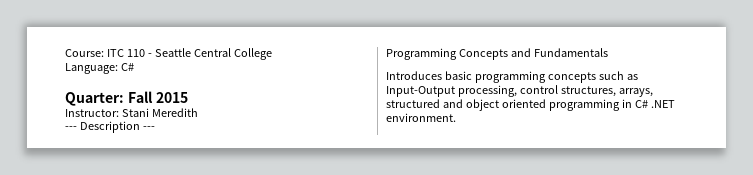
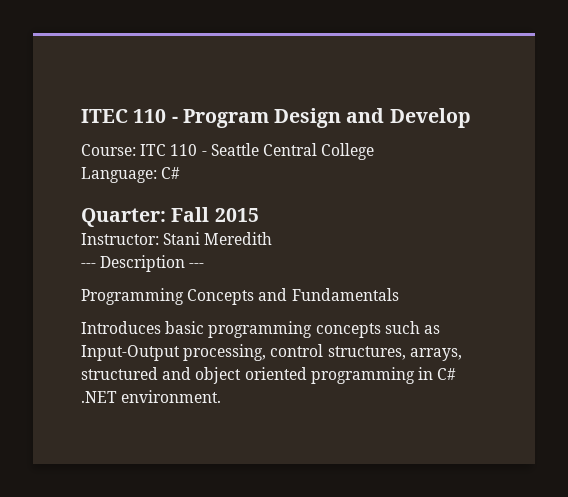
(65, 53) none -> [81,108,471,128] ITEC 110 - Program Design and Develop //

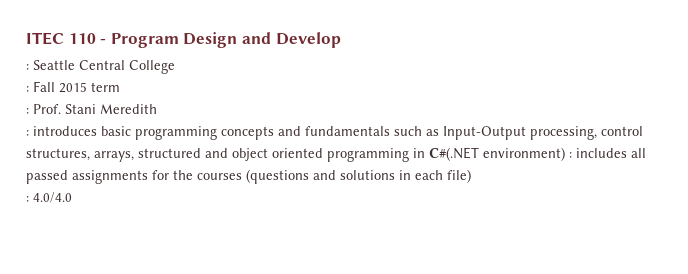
[81,144,207,156] Course: ITC 110 - -> [26,64,29,70] :
[81,167,181,183] [81,208,166,227] Language: C# // Quarter: -> [26,86,29,92] :
[81,233,159,245] // Instructor: -> [91,82,120,92] [26,104,61,114] term // : Prof.
[81,255,205,272] [81,288,399,305] [81,321,161,334] --- Description --- // Programming Concepts and Fundamentals // Introduces -> [26,126,97,136] : introduces
(381, 330) none -> [278,126,390,136] and fundamentals
[437,368,457,380] [81,390,222,403] C# .NET environment. -> [429,147,646,161] [26,169,471,184] [26,192,72,203] C#(.NET environment) : includes all passed assignments for the courses (questions and solutions in each file) // : 4.0/4.0

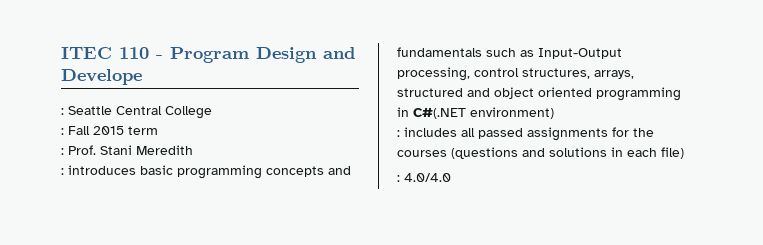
[275,32,341,48] Develop -> [61,69,142,85] Develope
(565, 154) none -> (554, 113) //

